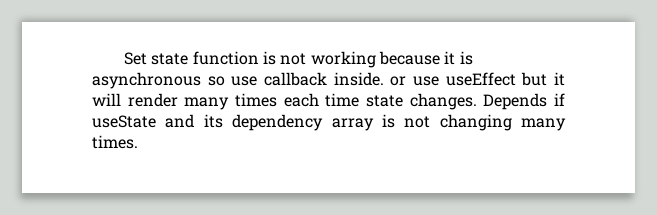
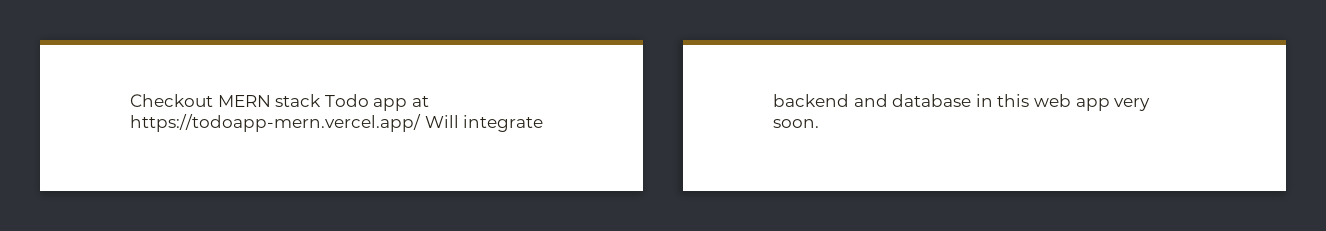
[123,51,473,68] [92,72,565,89] [92,93,565,110] [92,114,566,131] [92,135,138,149] Set state function is not working because it is asynchronous so use callback inside. or use useEffect but it will render many times each time state changes. Depends if useState and its dependency array is not changing many times. -> [130,94,429,111] [130,114,544,132] [773,94,1151,111] [773,119,819,128] Checkout MERN stack Todo app at https://todoapp-mern.vercel.app/ Will integrate backend and database in this web app very soon.

